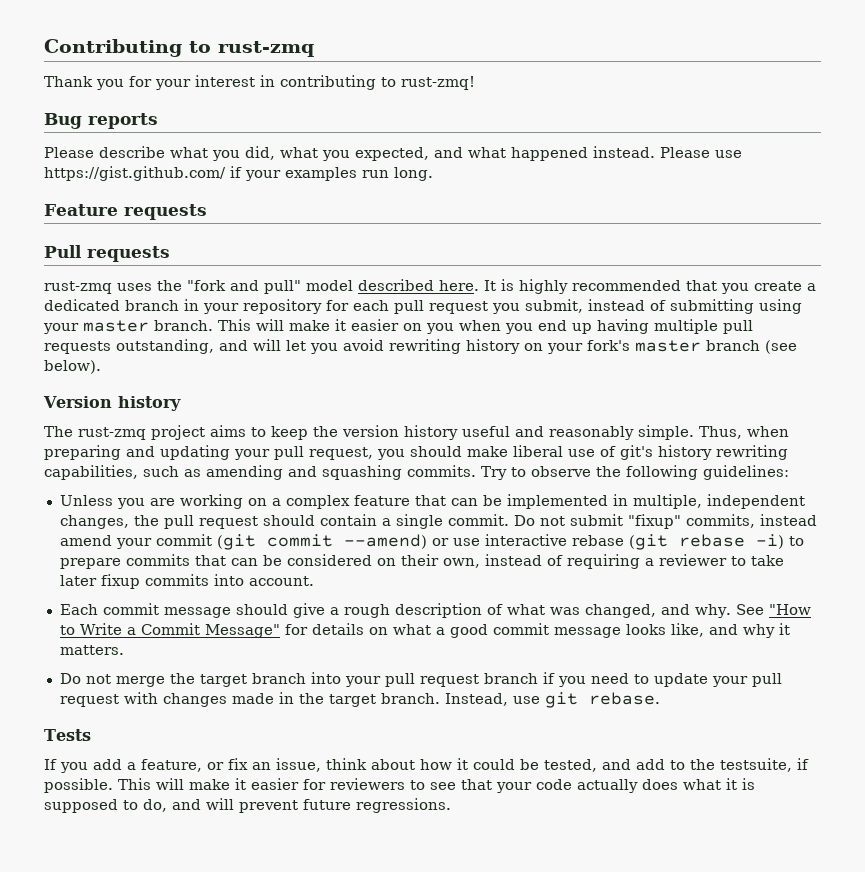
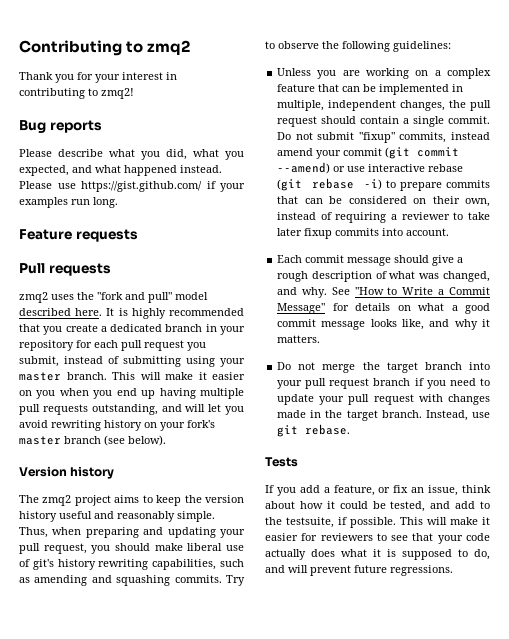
[218,41,314,57] rust-zmq -> [147,40,191,55] zmq2
[401,76,475,90] rust-zmq! -> [101,88,134,99] zmq2!
[44,281,112,294] rust-zmq -> [19,292,48,303] zmq2
[78,427,146,440] rust-zmq -> [42,495,72,506] zmq2

